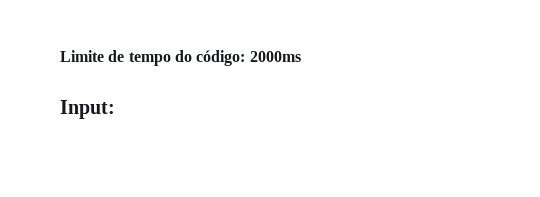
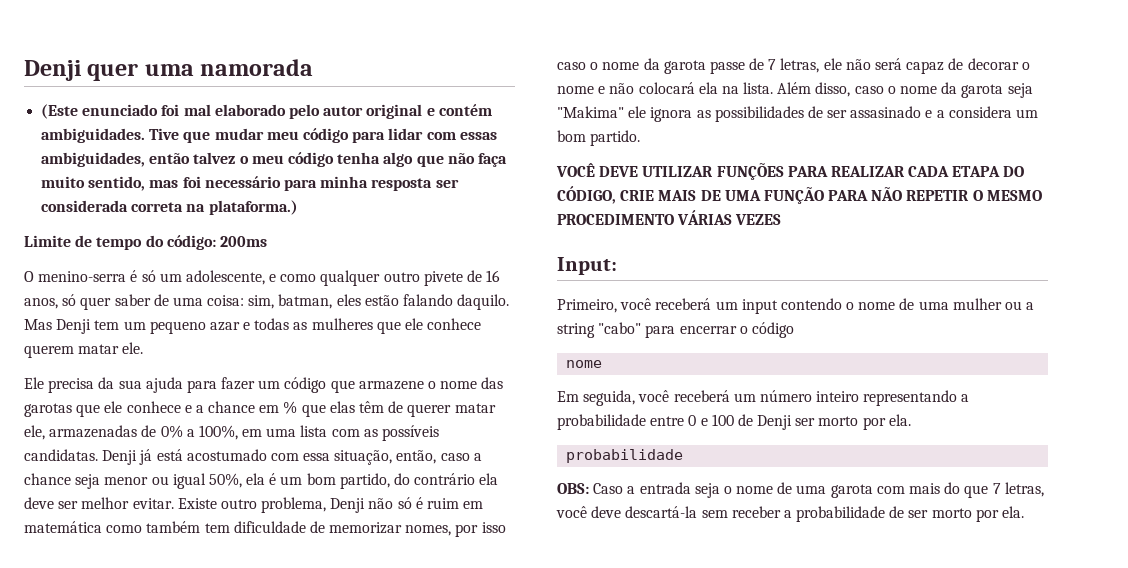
(60, 56) none -> [24,59,314,81] [41,104,492,119] [41,128,497,143] [41,152,507,167] [41,176,459,191] [41,200,298,215] Denji quer uma namorada // (Este enunciado foi mal elaborado pelo autor original e contém ambiguidades. Tive que mudar meu código para lidar com essas ambiguidades, então talvez o meu código tenha algo que não faça muito sentido, mas foi necessário para minha resposta ser considerada correta na plataforma.) //
[249,51,301,62] [60,100,115,119] 2000ms // Input: -> [219,236,267,247] [24,270,501,286] [24,294,510,310] [24,318,482,334] [24,342,144,358] [24,377,504,393] [24,401,496,417] [24,425,440,441] [24,449,482,465] [24,473,499,489] [24,497,484,513] [24,521,506,537] [557,58,1030,74] [557,82,1033,98] [557,106,1039,122] [557,130,641,146] [556,163,1025,180] [557,186,1042,204] [557,210,782,225] [557,257,617,275] [557,298,1035,314] [557,322,794,338] [566,360,603,368] [557,390,970,406] [557,414,911,430] [566,449,684,463] [557,482,1044,498] [556,506,1025,522] 200ms // O menino-serra é só um adolescente, e como qualquer outro pivete de 16 anos, só quer saber de uma coisa: sim, batman, eles estão falando daquilo. Mas Denji tem um pequeno azar e todas as mulheres que ele conhece querem matar ele. // Ele precisa da sua ajuda para fazer um código que armazene o nome das garotas que ele conhece e a chance em % que elas têm de querer matar ele, armazenadas de 0% a 100%, em uma lista com as possíveis candidatas. Denji já está acostumado com essa situação, então, caso a chance seja menor ou igual 50%, ela é um bom partido, do contrário ela deve ser melhor evitar. Existe outro problema, Denji não só é ruim em matemática como também tem dificuldade de memorizar nomes, por isso caso o nome da garota passe de 7 letras, ele não será capaz de decorar o nome e não colocará ela na lista. Além disso, caso o nome da garota seja "Makima" ele ignora as possibilidades de ser assasinado e a considera um bom partido. // VOCÊ DEVE UTILIZAR FUNÇÕES PARA REALIZAR CADA ETAPA DO CÓDIGO, CRIE MAIS DE UMA FUNÇÃO PARA NÃO REPETIR O MESMO PROCEDIMENTO VÁRIAS VEZES // Input: // Primeiro, você receberá um input contendo o nome de uma mulher ou a string "cabo" para encerrar o código // nome // Em seguida, você receberá um número inteiro representando a probabilidade entre 0 e 100 de Denji ser morto por ela. // probabilidade // OBS: Caso a entrada seja o nome de uma garota com mais do que 7 letras, você deve descartá-la sem receber a probabilidade de ser morto por ela.

